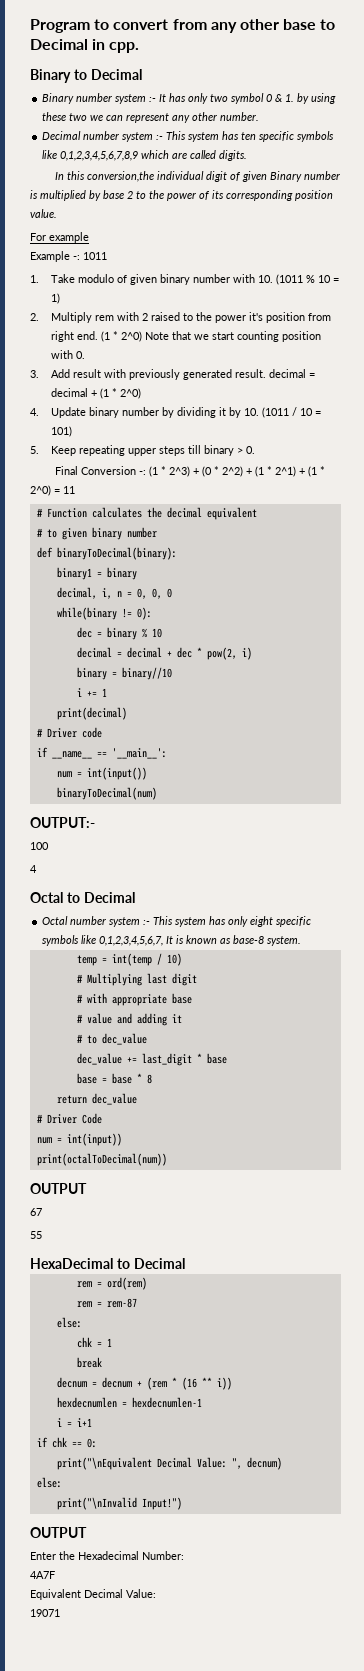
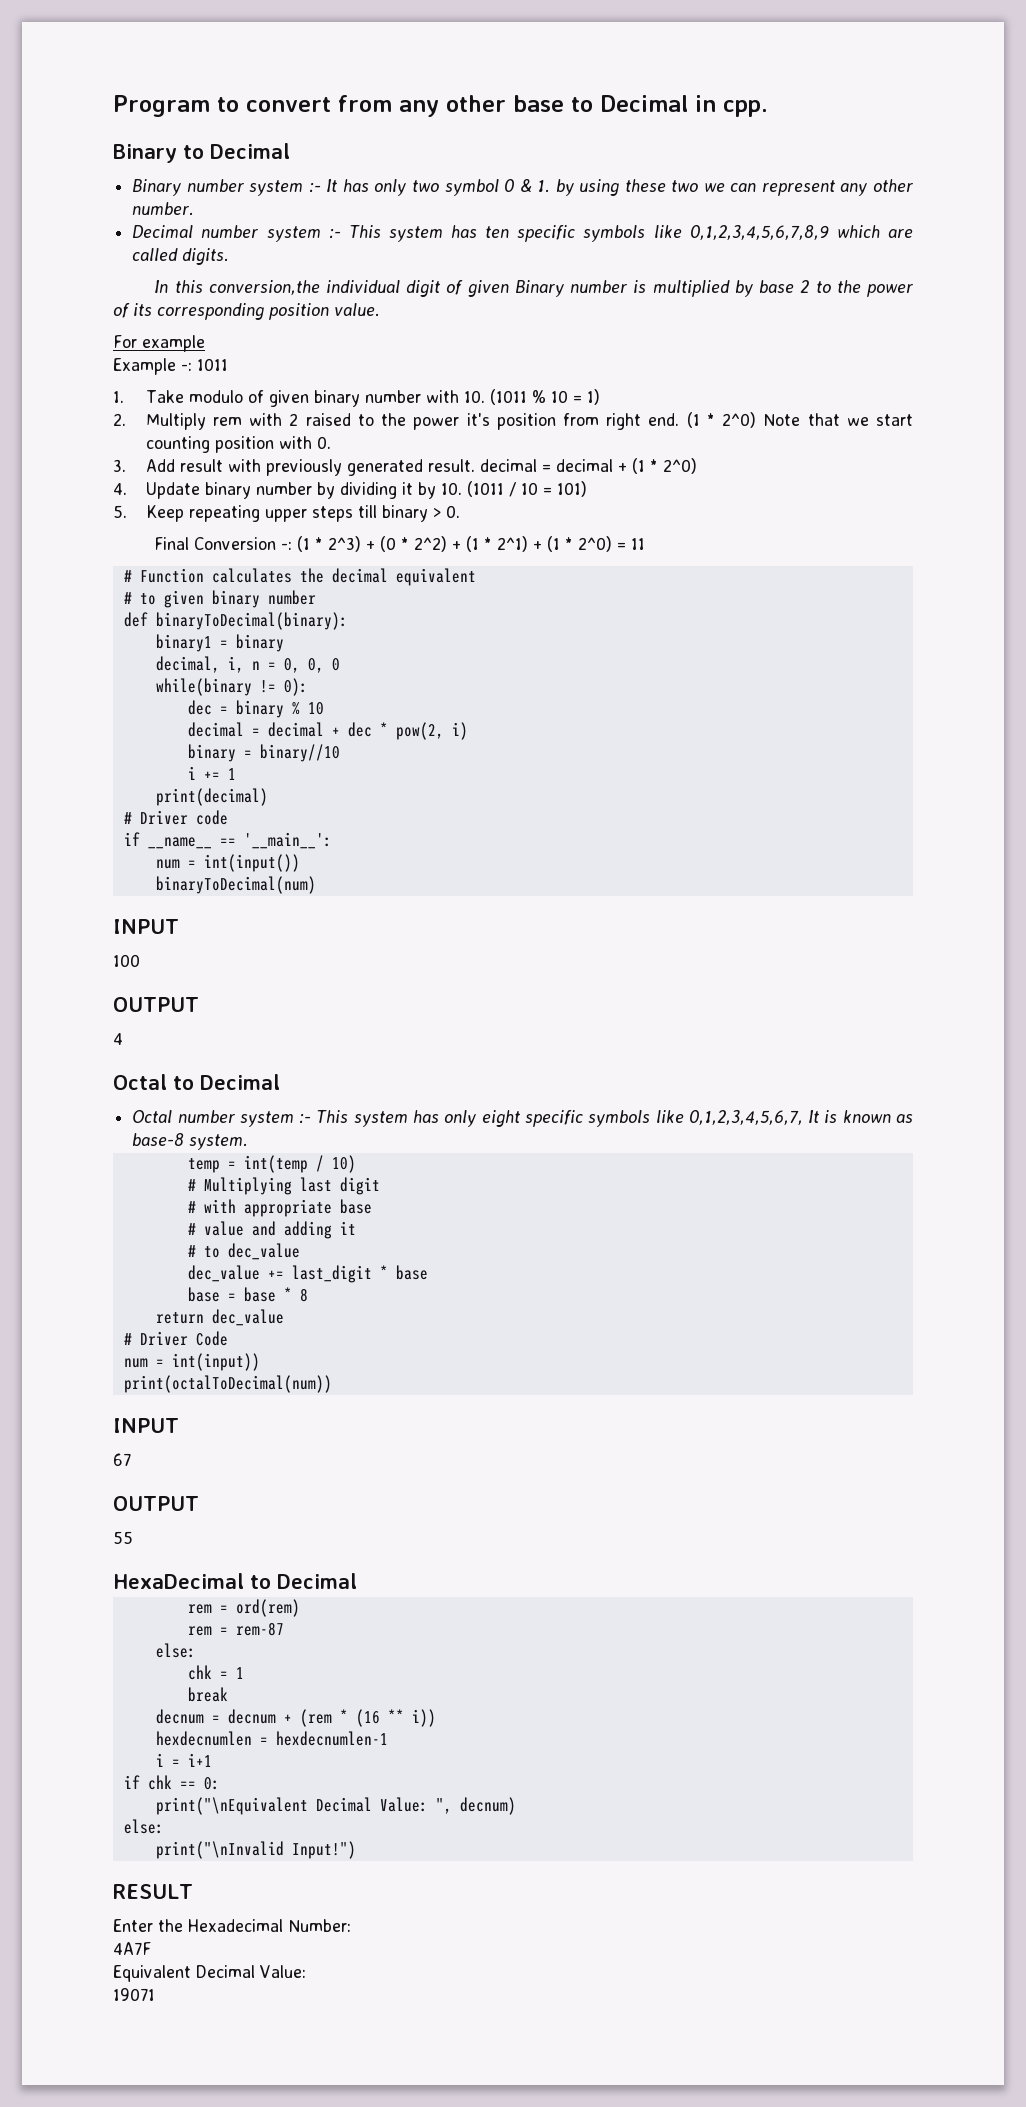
[30,817,95,828] OUTPUT:- -> [113,919,179,934] INPUT
(49, 846) none -> [113,997,199,1012] // OUTPUT
[30,1183,87,1194] OUTPUT -> [113,1418,179,1433] INPUT
(42, 1212) none -> [113,1496,199,1511] // OUTPUT
[30,1527,87,1538] OUTPUT -> [113,1884,193,1899] RESULT

